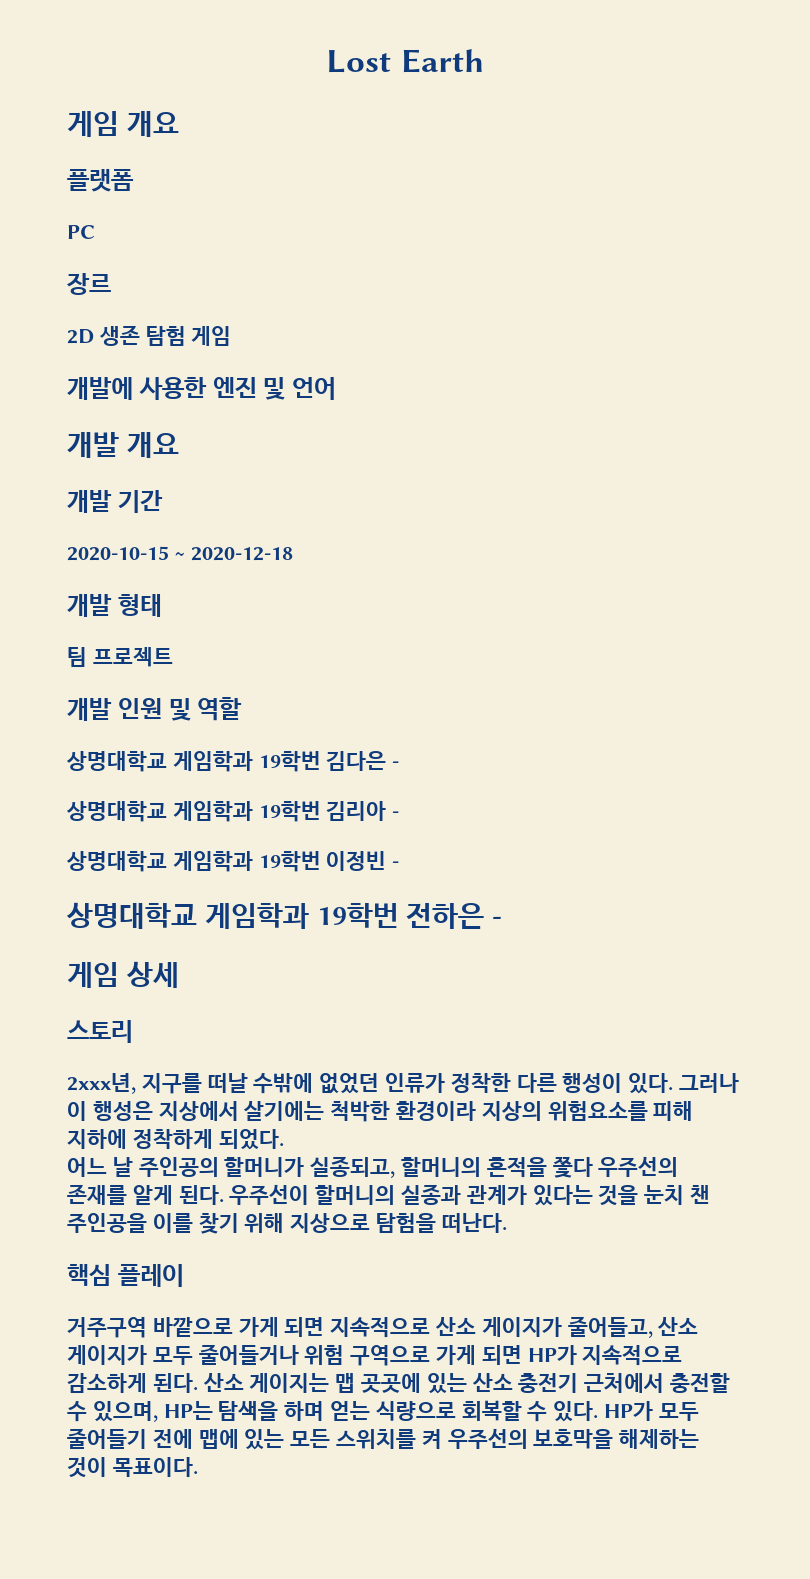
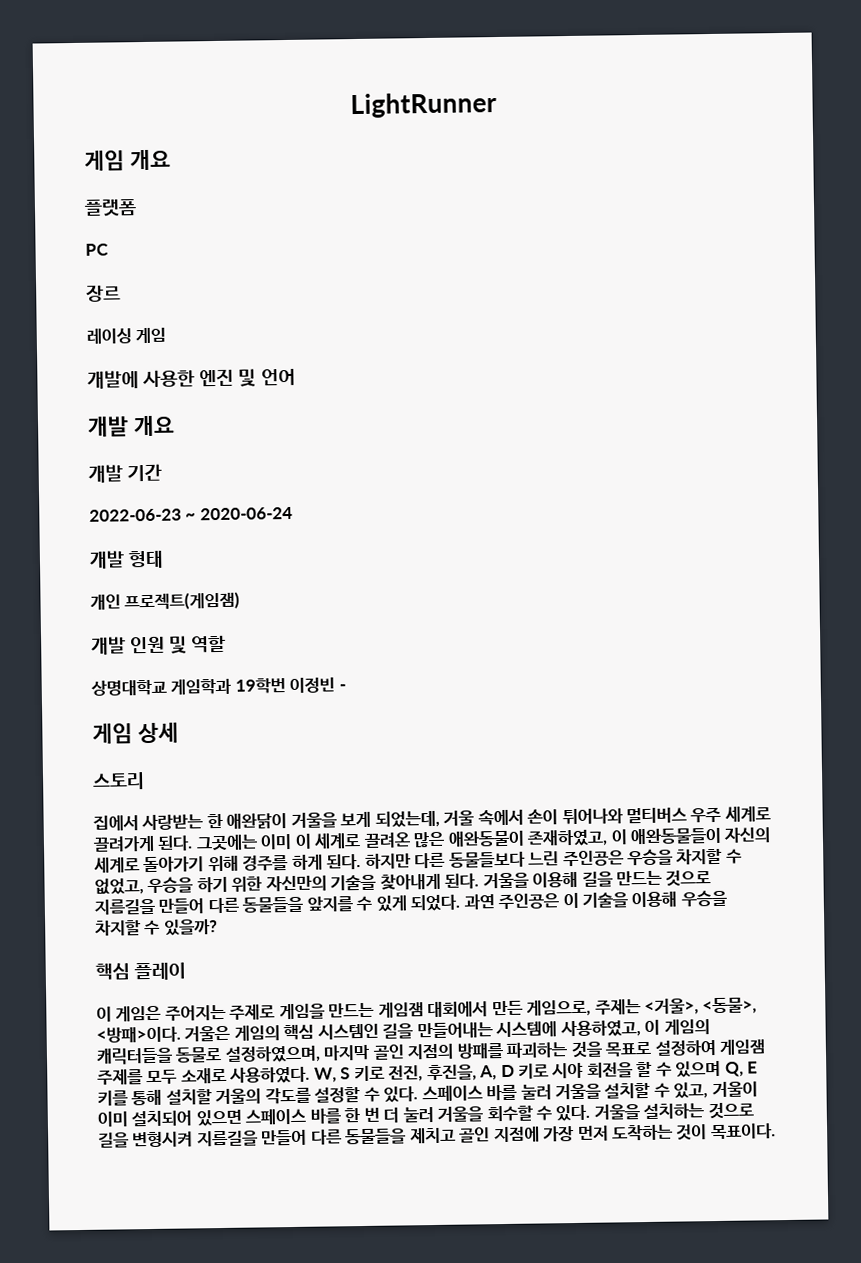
[326,49,484,73] Lost Earth -> [349,92,497,119] LightRunner
[67,325,186,346] 2D 생존 탐험 -> [86,328,132,344] 레이싱
[67,546,293,561] 2020-10-15 ~ 2020-12-18 -> [89,506,293,522] 2022-06-23 ~ 2020-06-24
[67,647,173,667] 팀 프로젝트 -> [90,591,241,611] 개인 프로젝트(게임잼)
[66,751,400,772] [66,801,400,822] // 상명대학교 게임학과 19학번 김다은 - // 상명대학교 게임학과 19학번 김리아 - -> (227, 643) none
[66,902,503,929] [67,961,179,988] [67,1020,133,1043] [67,1073,740,1094] [67,1101,694,1122] [67,1129,284,1150] [67,1156,679,1178] [67,1184,711,1206] [67,1213,507,1234] [67,1264,184,1287] [67,1316,699,1338] [67,1344,683,1366] [67,1373,731,1394] [67,1400,699,1422] [67,1428,700,1450] 상명대학교 게임학과 19학번 전하은 - // 게임 상세 // 스토리 // 2xxx년, 지구를 떠날 수밖에 없었던 인류가 정착한 다른 행성이 있다. 그러나 이 행성은 지상에서 살기에는 척박한 환경이라 지상의 위험요소를 피해 지하에 정착하게 되었다. // 어느 날 주인공의 할머니가 실종되고, 할머니의 흔적을 쫓다 우주선의 존재를 알게 된다. 우주선이 할머니의 실종과 관계가 있다는 것을 눈치 챈 주인공을 이를 찾기 위해 지상으로 탐험을 떠난다. // 핵심 플레이 // 거주구역 바깥으로 가게 되면 지속적으로 산소 게이지가 줄어들고, 산소 게이지가 모두 줄어들거나 위험 구역으로 가게 되면 HP가 지속적으로 감소하게 된다. 산소 게이지는 맵 곳곳에 있는 산소 충전기 근처에서 충전할 수 있으며, HP는 탐색을 하며 얻는 식량으로 회복할 수 있다. HP가 모두 줄어들기 전에 맵에 있는 모든 스위치를 켜 우주선의 보호막을 해제하는 -> [92,722,179,744] [92,772,145,790] [93,806,771,831] [93,827,772,852] [94,848,742,873] [94,870,712,895] [94,889,728,915] [94,919,218,936] [95,962,187,981] [96,997,758,1022] [96,1019,710,1043] [96,1039,767,1065] [97,1060,759,1085] [97,1081,758,1106] [97,1102,754,1127] [98,1124,675,1148] 게임 상세 // 스토리 // 집에서 사랑받는 한 애완닭이 거울을 보게 되었는데, 거울 속에서 손이 튀어나와 멀티버스 우주 세계로 끌려가게 된다. 그곳에는 이미 이 세계로 끌려온 많은 애완동물이 존재하였고, 이 애완동물들이 자신의 세계로 돌아가기 위해 경주를 하게 된다. 하지만 다른 동물들보다 느린 주인공은 우승을 차지할 수 없었고, 우승을 하기 위한 자신만의 기술을 찾아내게 된다. 거울을 이용해 길을 만드는 것으로 지름길을 만들어 다른 동물들을 앞지를 수 있게 되었다. 과연 주인공은 이 기술을 이용해 우승을 차지할 수 있을까? // 핵심 플레이 // 이 게임은 주어지는 주제로 게임을 만드는 게임잼 대회에서 만든 게임으로, 주제는 <거울>, <동물>, <방패>이다. 거울은 게임의 핵심 시스템인 길을 만들어내는 시스템에 사용하였고, 이 게임의 캐릭터들을 동물로 설정하였으며, 마지막 골인 지점의 방패를 파괴하는 것을 목표로 설정하여 게임잼 주제를 모두 소재로 사용하였다. W, S 키로 전진, 후진을, A, D 키로 시야 회전을 할 수 있으며 Q, E 키를 통해 설치할 거울의 각도를 설정할 수 있다. 스페이스 바를 눌러 거울을 설치할 수 있고, 거울이 이미 설치되어 있으면 스페이스 바를 한 번 더 눌러 거울을 회수할 수 있다. 거울을 설치하는 것으로 길을 변형시켜 지름길을 만들어 다른 동물들을 제치고 골인 지점에 가장 먼저 도착하는

